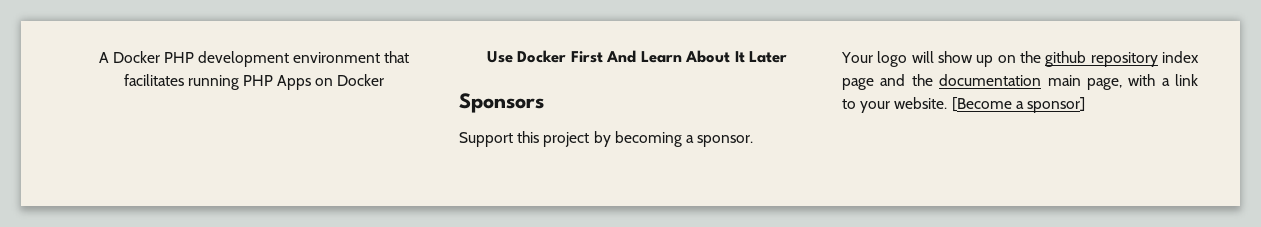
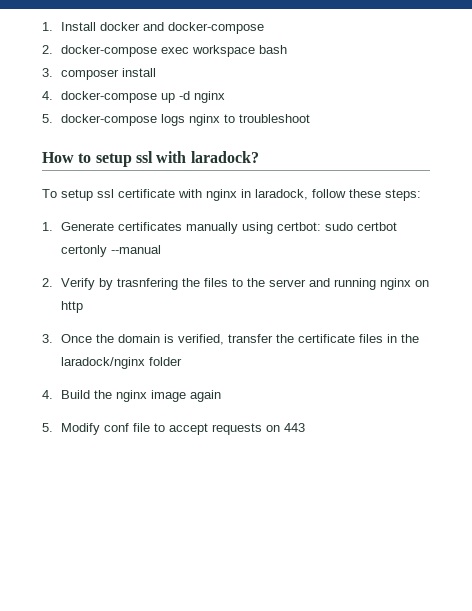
[98,51,410,67] [123,74,385,90] [486,50,788,63] [459,93,544,113] [459,131,754,147] [841,51,1199,67] [842,74,1198,90] [842,97,1085,113] A Docker PHP development environment that facilitates running PHP Apps on Docker // Use Docker First And Learn About It Later // Sponsors // Support this project by becoming a sponsor. // Your logo will show up on the github repository index page and the documentation main page, with a link to your website. [Become a sponsor] -> [42,22,265,34] [42,45,288,57] [42,68,157,80] [42,91,226,103] [42,114,311,126] [42,151,259,167] [42,189,421,201] [42,222,398,234] [61,245,162,257] [42,278,430,290] [61,301,84,313] [42,334,420,345] [61,357,183,369] [42,390,222,402] [42,423,306,435] 1. Install docker and docker-compose // 2. docker-compose exec workspace bash // 3. composer install // 4. docker-compose up -d nginx // 5. docker-compose logs nginx to troubleshoot // How to setup ssl with laradock? // To setup ssl certificate with nginx in laradock, follow these steps: // 1. Generate certificates manually using certbot: sudo certbot certonly --manual // 2. Verify by trasnfering the files to the server and running nginx on http // 3. Once the domain is verified, transfer the certificate files in the laradock/nginx folder // 4. Build the nginx image again // 5. Modify conf file to accept requests on 443

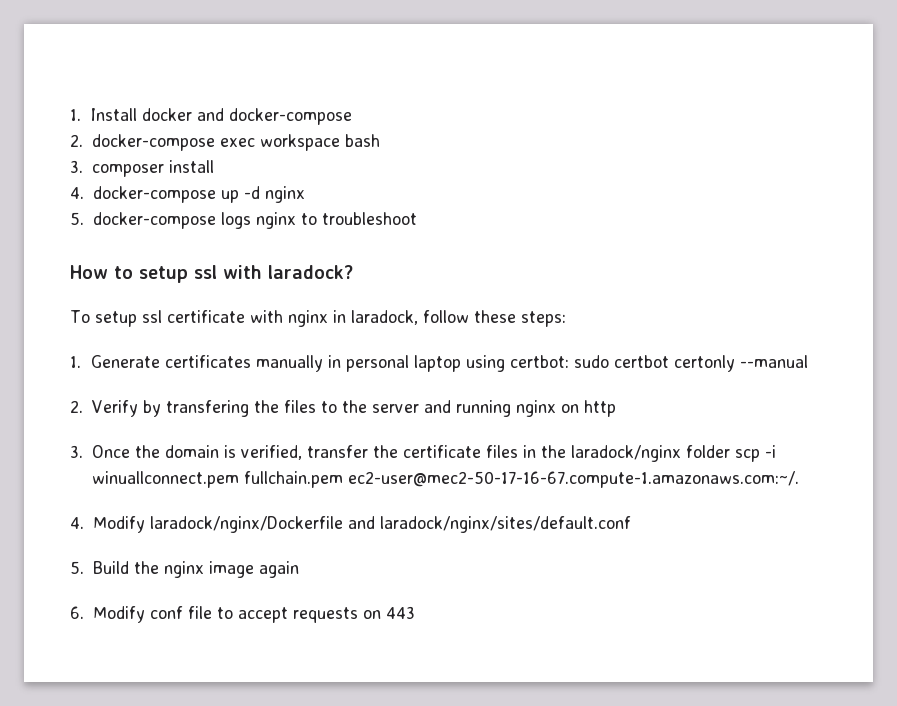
(239, 228) none -> [328,355,462,372] in personal laptop
[117,278,179,290] trasnfering -> [165,400,249,417] transfering
[42,390,53,399] // 4. -> [734,445,776,462] [91,471,799,488] [70,516,631,533] [70,561,84,574] scp -i winuallconnect.pem fullchain.pem ec2-user@mec2-50-17-16-67.compute-1.amazonaws.com:~/. // 4. Modify laradock/nginx/Dockerfile and laradock/nginx/sites/default.conf // 5.
[42,423,53,432] 5. -> [70,606,84,619] 6.

